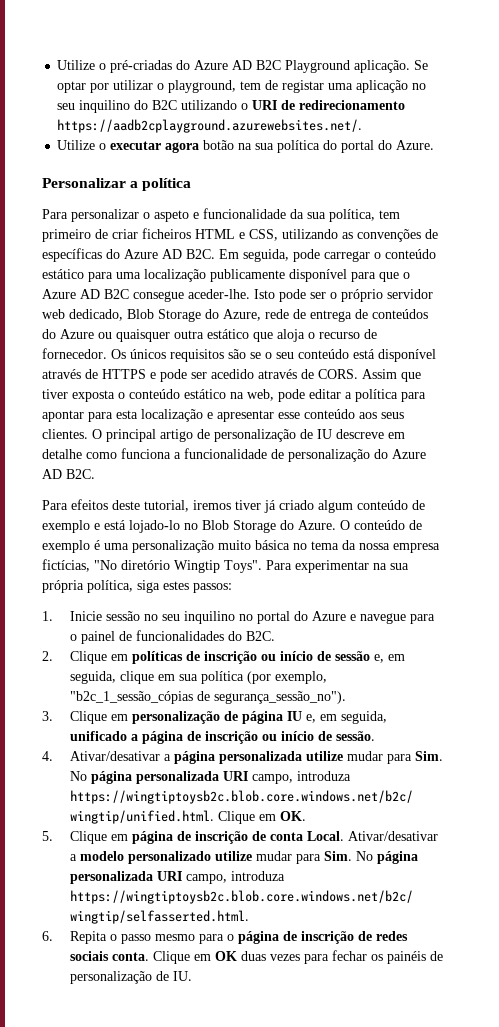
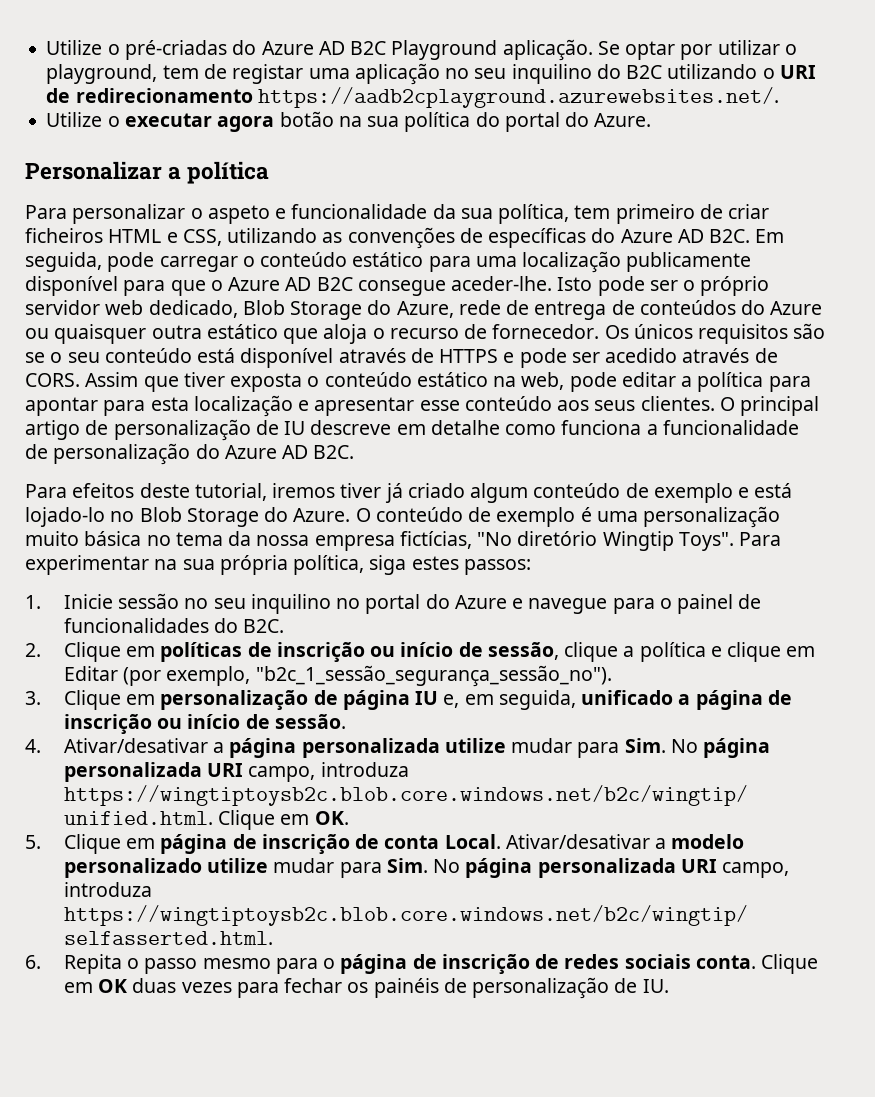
[334,651,405,663] [69,671,327,684] [69,691,346,704] sessão e, em seguida, clique em sua política (por exemplo, "b2c_1_sessão_cópias de segurança_sessão_no"). -> [487,642,816,662] [63,665,612,687] sessão, clique a política e clique em Editar (por exemplo, "b2c_1_sessão_segurança_sessão_no").

